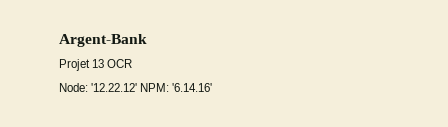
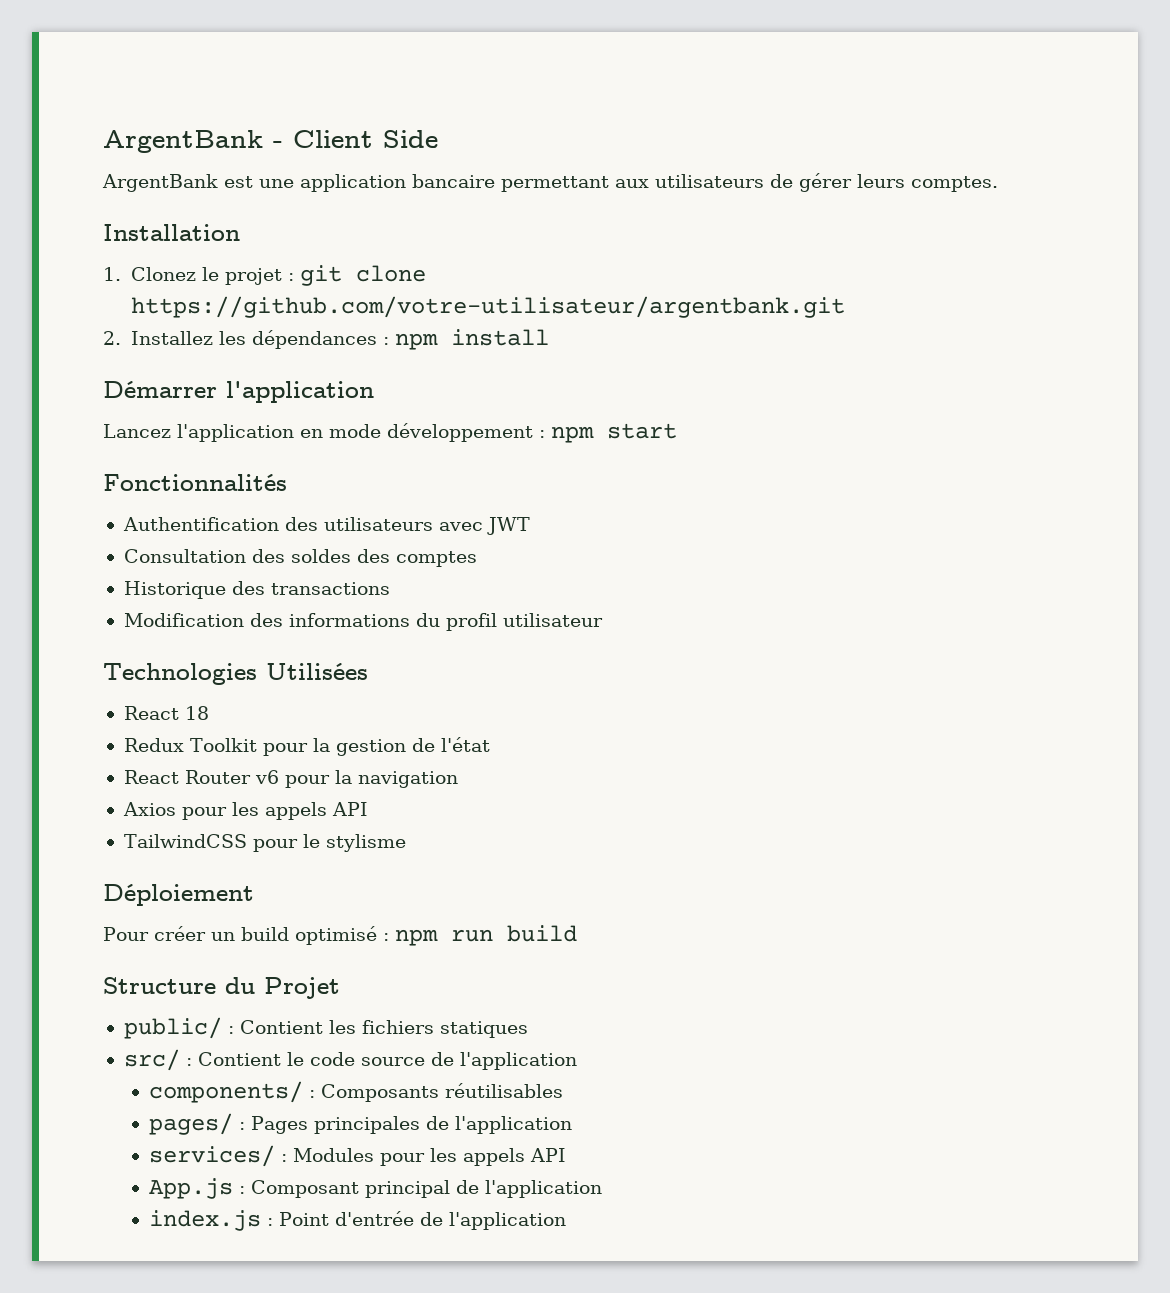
[59,34,147,47] [59,59,133,71] [59,83,213,92] Argent-Bank // Projet 13 OCR // Node: '12.22.12' NPM: '6.14.16' -> [103,130,438,153] [102,173,998,192] [103,224,240,241] [103,265,426,286] [130,296,845,318] [103,329,549,350] [103,381,374,403] [103,423,677,443] [103,474,287,491] [122,517,530,535] [123,549,477,567] [123,581,390,599] [123,613,603,631] [103,663,368,685] [123,706,209,720] [123,737,490,756] [123,770,458,788] [122,802,368,820] [123,834,406,852] [103,884,254,906] [103,925,577,946] [103,977,340,999] [123,1017,528,1039] [123,1049,577,1071] [148,1081,563,1103] [148,1113,572,1135] [148,1145,566,1167] [148,1178,602,1199] [148,1210,566,1231] ArgentBank - Client Side // ArgentBank est une application bancaire permettant aux utilisateurs de gérer leurs comptes. // Installation // 1. Clonez le projet : git clone https://github.com/votre-utilisateur/argentbank.git // 2. Installez les dépendances : npm install // Démarrer l'application // Lancez l'application en mode développement : npm start // Fonctionnalités // Authentification des utilisateurs avec JWT // Consultation des soldes des comptes // Historique des transactions // Modification des informations du profil utilisateur // Technologies Utilisées // React 18 // Redux Toolkit pour la gestion de l'état // React Router v6 pour la navigation // Axios pour les appels API // TailwindCSS pour le stylisme // Déploiement // Pour créer un build optimisé : npm run build // Structure du Projet // public/ : Contient les fichiers statiques // src/ : Contient le code source de l'application // components/ : Composants réutilisables // pages/ : Pages principales de l'application // services/ : Modules pour les appels API // App.js : Composant principal de l'application // index.js : Point d'entrée de l'application

